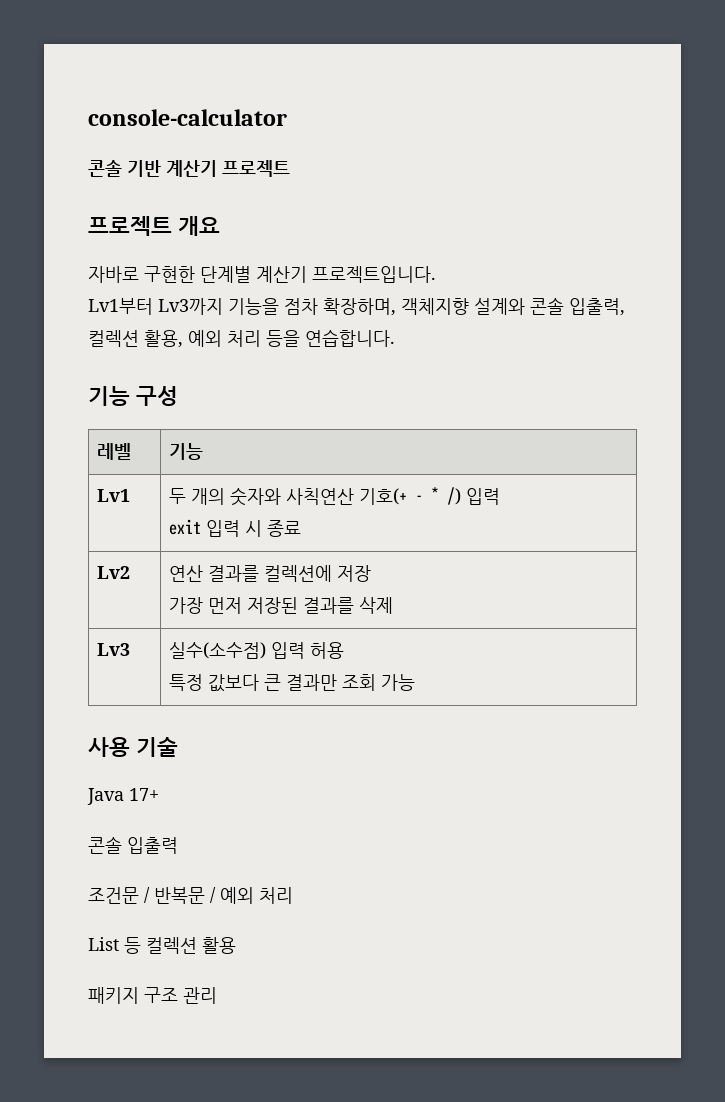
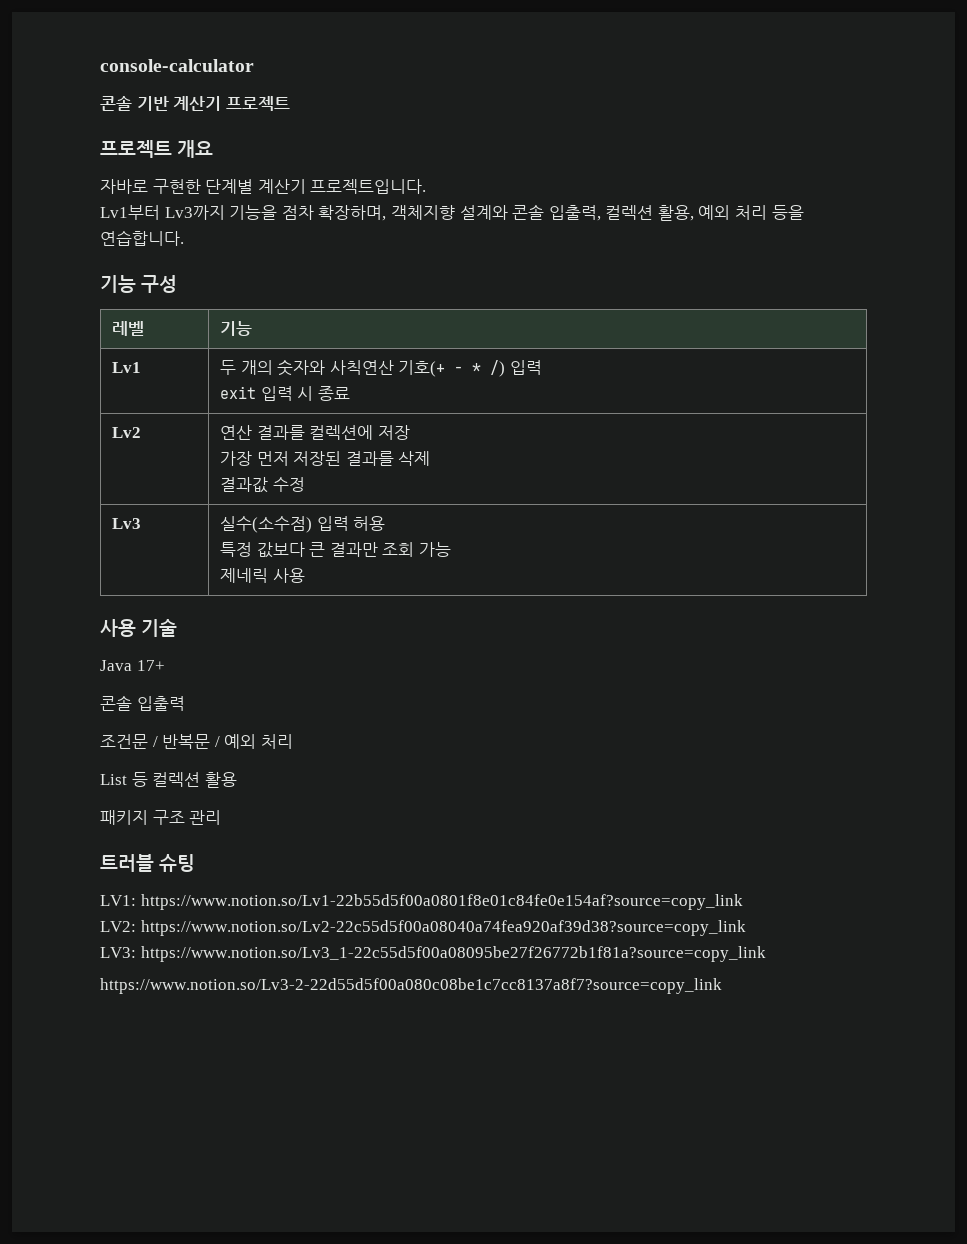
(394, 605) none -> [220,477,305,493] // 결과값 수정
(416, 682) none -> [220,568,305,583] // 제네릭 사용
(217, 995) none -> [100,854,195,872] [100,894,743,910] [100,920,746,936] [100,946,766,962] [100,978,722,994] // 트러블 슈팅 // LV1: https://www.notion.so/Lv1-22b55d5f00a0801f8e01c84fe0e154af?source=copy_link // LV2: https://www.notion.so/Lv2-22c55d5f00a08040a74fea920af39d38?source=copy_link // LV3: https://www.notion.so/Lv3_1-22c55d5f00a08095be27f26772b1f81a?source=copy_link // https://www.notion.so/Lv3-2-22d55d5f00a080c08be1c7cc8137a8f7?source=copy_link

